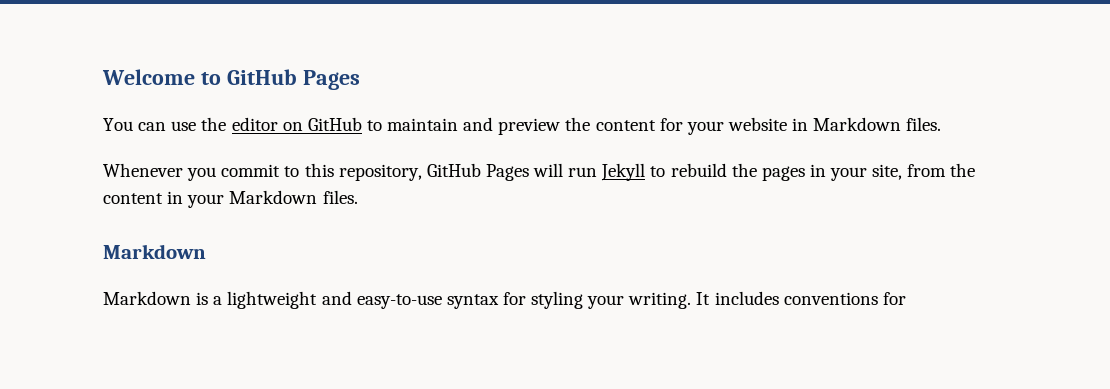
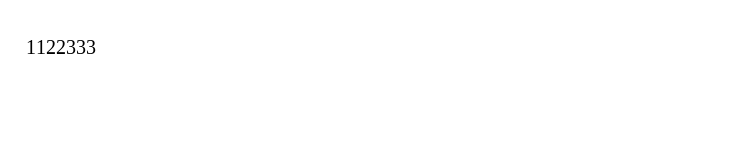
[102,69,360,90] [103,117,942,135] [103,163,976,181] [103,190,358,208] [103,244,206,259] [103,291,906,309] Welcome to GitHub Pages // You can use the editor on GitHub to maintain and preview the content for your website in Markdown files. // Whenever you commit to this repository, GitHub Pages will run Jekyll to rebuild the pages in your site, from the content in your Markdown files. // Markdown // Markdown is a lightweight and easy-to-use syntax for styling your writing. It includes conventions for -> [26,40,96,54] 1122333

